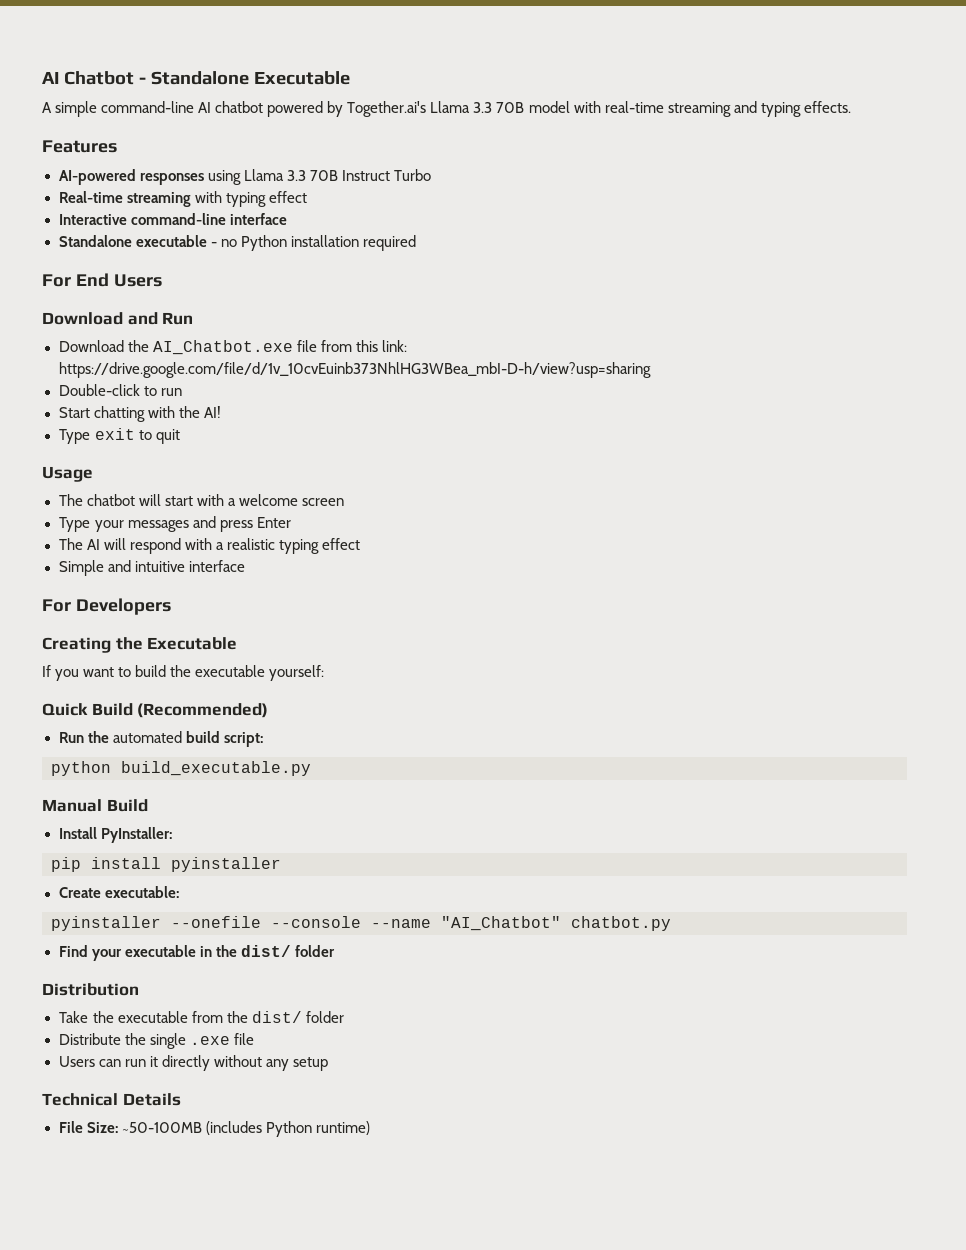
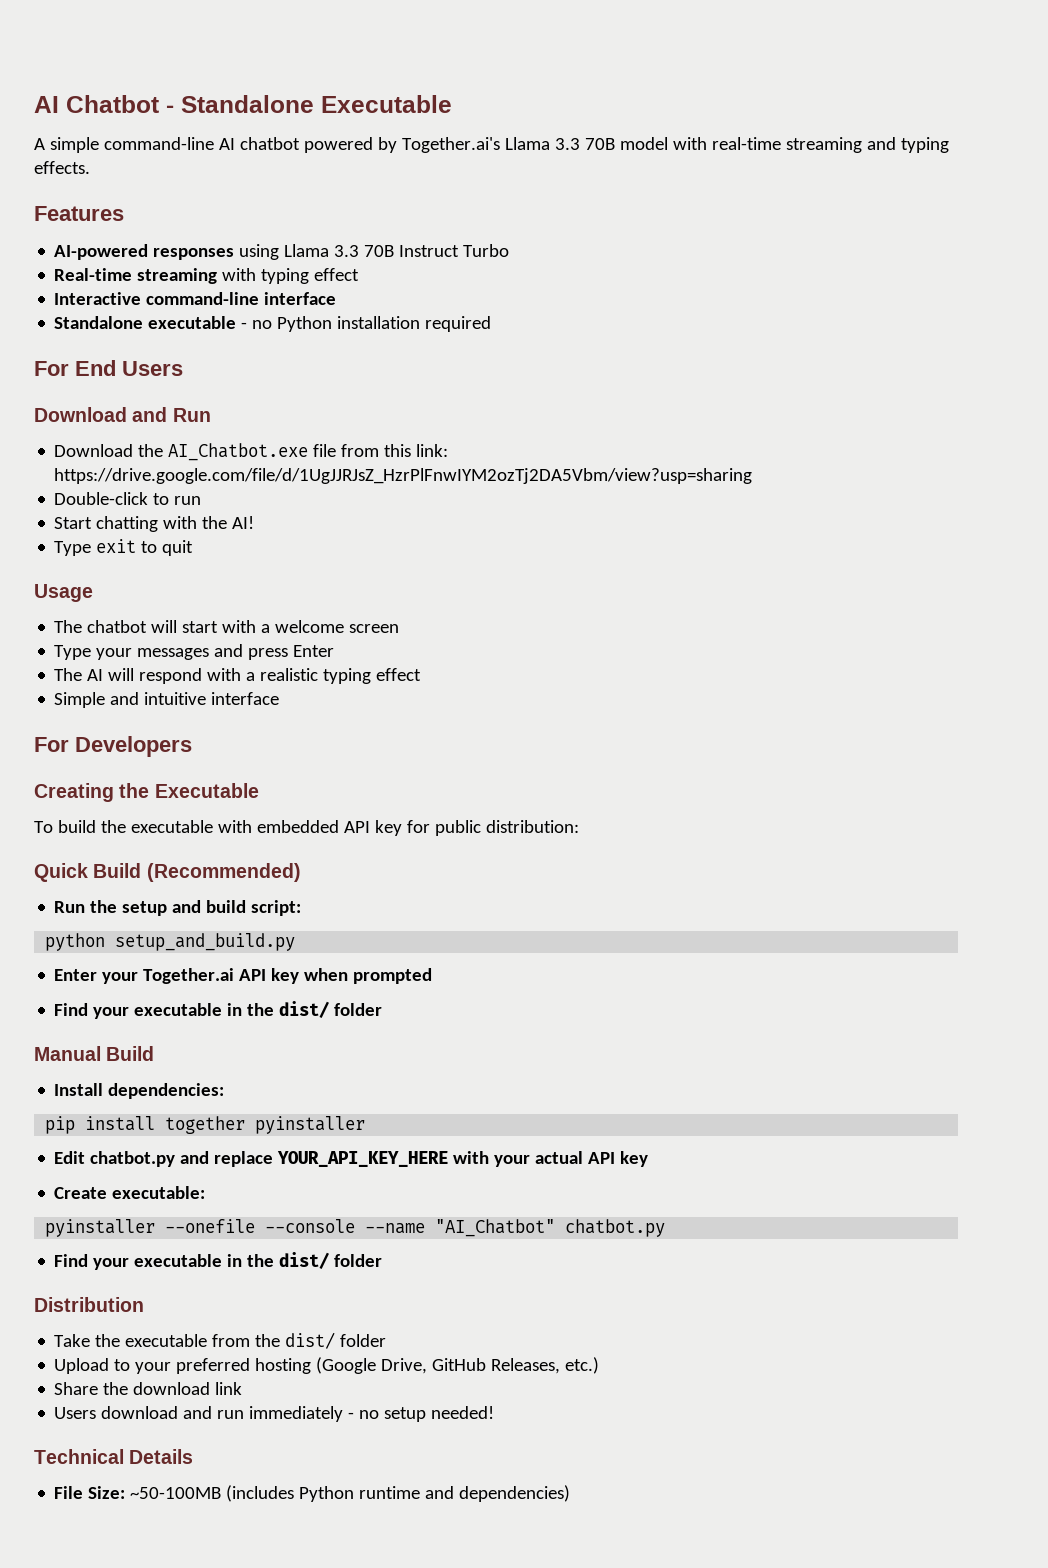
[58,362,652,378] https://drive.google.com/file/d/1v_10cvEuinb373NhlHG3WBea_mbI-D-h/view?usp=sharing -> [54,468,753,484] https://drive.google.com/file/d/1UgJJRJsZ_HzrPlFnwIYM2ozTj2DA5Vbm/view?usp=sharing
[42,665,325,681] If you want to build the executable yourself: -> [34,820,579,836] To build the executable with embedded API key for public distribution:
[112,731,182,743] automated -> [122,900,202,916] setup and
[121,761,311,776] build_executable.py -> [115,933,296,951] [54,968,433,984] [54,1001,383,1019] setup_and_build.py // Enter your Together.ai API key when prompted // Find your executable in the dist/ folder
[100,827,172,843] PyInstaller: -> [108,1083,225,1099] dependencies:
[171,857,281,872] pyinstaller -> [165,1116,366,1134] [54,1151,649,1167] together pyinstaller // Edit chatbot.py and replace YOUR_API_KEY_HERE with your actual API key
[58,1033,254,1049] [58,1055,328,1071] Distribute the single .exe file // Users can run it directly without any setup -> [54,1357,600,1374] [54,1382,243,1395] [54,1406,495,1422] Upload to your preferred hosting (Google Drive, GitHub Releases, etc.) // Share the download link // Users download and run immediately - no setup needed!
[315,1121,370,1135] runtime) -> [359,1485,571,1502] runtime and dependencies)

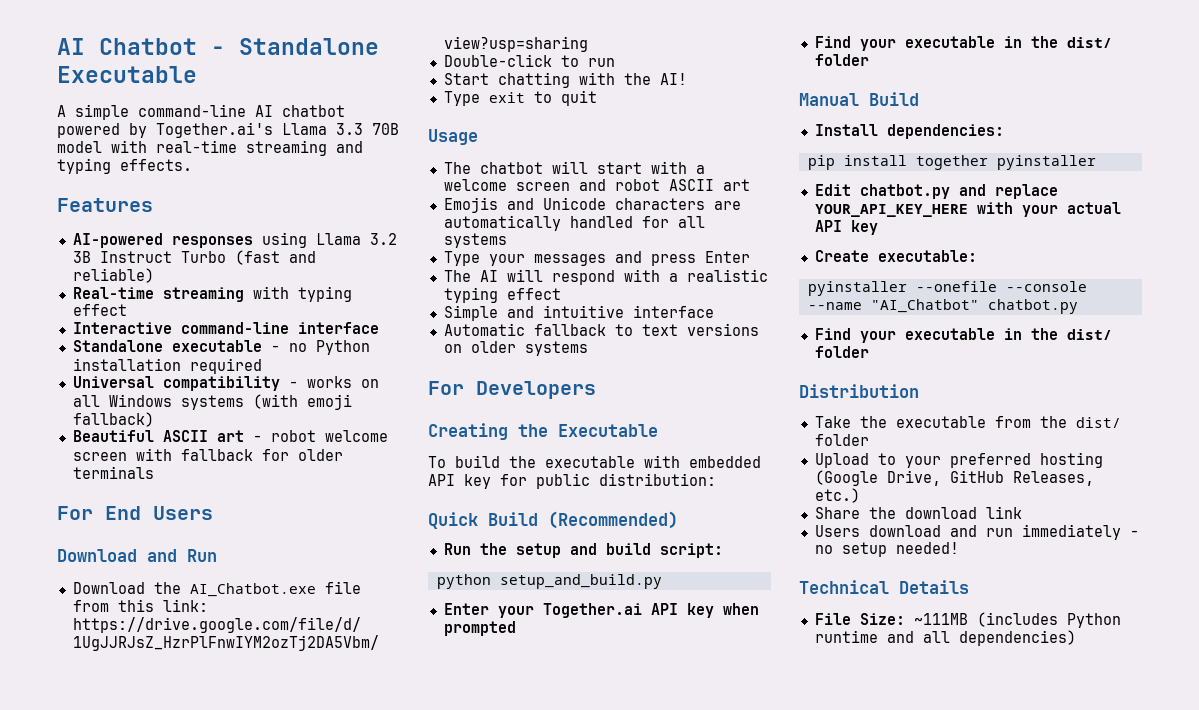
[334,245,395,257] 3.3 70B -> [369,233,397,245] [72,251,91,263] 3.2 3B
(510, 250) none -> [234,250,316,265] [72,268,154,283] (fast and reliable)
(492, 324) none -> [72,376,379,391] [72,394,352,410] [72,412,154,427] [72,430,388,442] [72,448,343,461] [72,466,154,479] // Universal compatibility - works on all Windows systems (with emoji fallback) // Beautiful ASCII art - robot welcome screen with fallback for older terminals
(400, 628) none -> [578,179,750,191] [443,197,741,213] [443,215,705,231] [443,233,507,248] and robot ASCII art // Emojis and Unicode characters are automatically handled for all systems
(280, 698) none -> [443,323,759,336] [443,341,588,356] // Automatic fallback to text versions on older systems
[130,1487,222,1499] ~50-100MB -> [913,613,968,625] ~111MB
(455, 1492) none -> [922,631,950,643] all

